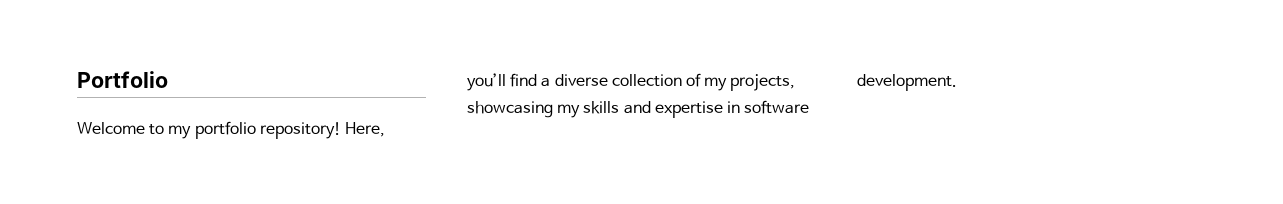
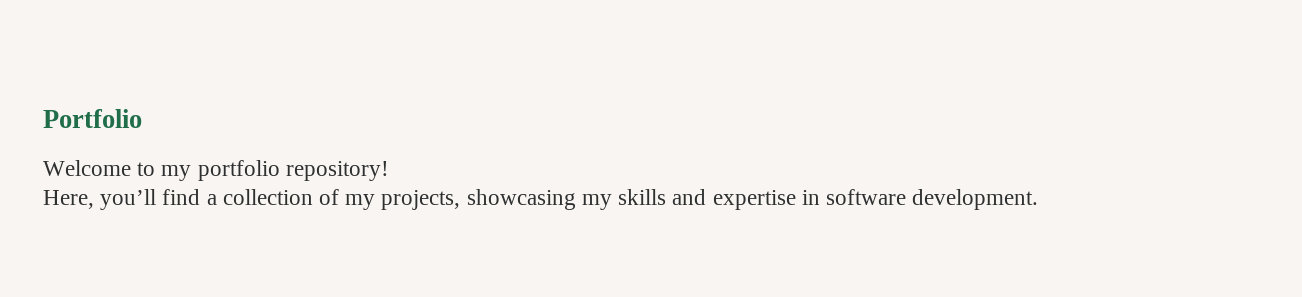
(341, 130) none -> (389, 171) //
[554,74,608,86] diverse -> (217, 199) none

